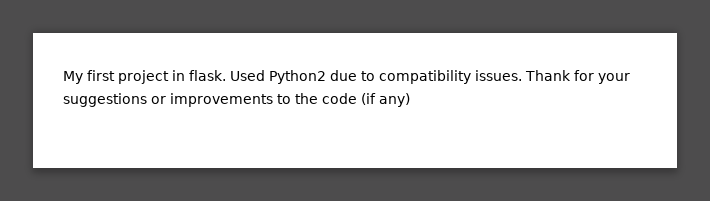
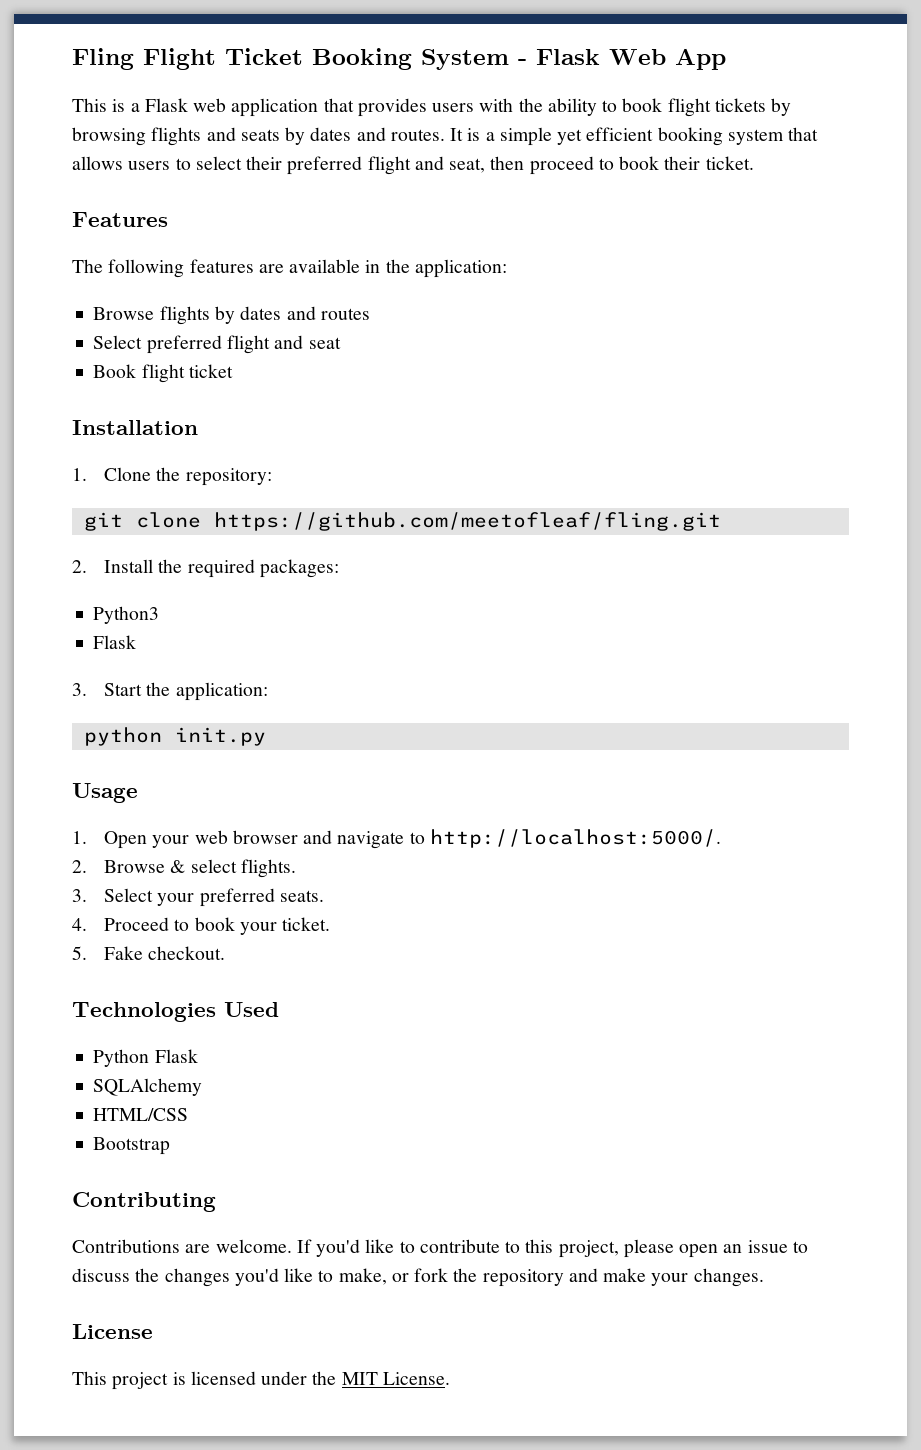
[63,70,630,84] [63,93,410,107] My first project in flask. Used Python2 due to compatibility issues. Thank for your suggestions or improvements to the code (if any) -> [72,48,726,70] [72,98,792,117] [72,127,819,146] [72,156,754,175] [72,212,168,227] [72,259,507,278] [93,306,370,325] [93,335,341,354] [93,364,233,383] [72,420,198,435] [72,467,272,486] [83,512,721,531] [72,559,339,578] [93,606,160,624] [93,635,137,649] [72,682,268,701] [83,727,266,746] [72,783,138,803] [72,829,721,849] [72,859,296,878] [72,888,324,907] [72,917,331,935] [72,946,226,960] [72,1002,279,1022] [93,1049,198,1067] [93,1078,203,1096] [93,1108,189,1121] [93,1137,171,1155] [72,1192,216,1212] [72,1239,808,1258] [72,1268,764,1287] [72,1324,153,1339] [72,1371,450,1390] Fling Flight Ticket Booking System - Flask Web App // This is a Flask web application that provides users with the ability to book flight tickets by browsing flights and seats by dates and routes. It is a simple yet efficient booking system that allows users to select their preferred flight and seat, then proceed to book their ticket. // Features // The following features are available in the application: // Browse flights by dates and routes // Select preferred flight and seat // Book flight ticket // Installation // 1. Clone the repository: // git clone https://github.com/meetofleaf/fling.git // 2. Install the required packages: // Python3 // Flask // 3. Start the application: // python init.py // Usage // 1. Open your web browser and navigate to http://localhost:5000/. // 2. Browse & select flights. // 3. Select your preferred seats. // 4. Proceed to book your ticket. // 5. Fake checkout. // Technologies Used // Python Flask // SQLAlchemy // HTML/CSS // Bootstrap // Contributing // Contributions are welcome. If you'd like to contribute to this project, please open an issue to discuss the changes you'd like to make, or fork the repository and make your changes. // License // This project is licensed under the MIT License.

